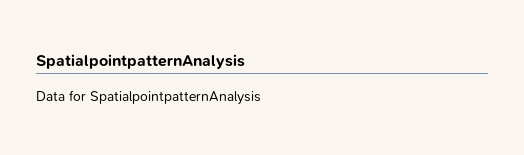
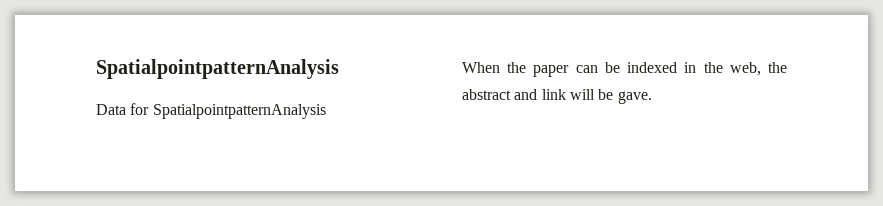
(261, 98) none -> [462,62,787,77] [462,89,652,104] // When the paper can be indexed in the web, the abstract and link will be gave.

